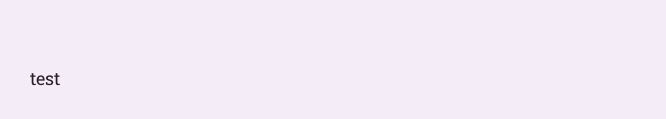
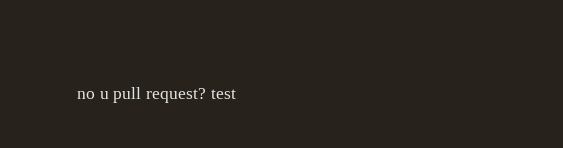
(30, 79) none -> [77,87,207,103] no u pull request?

